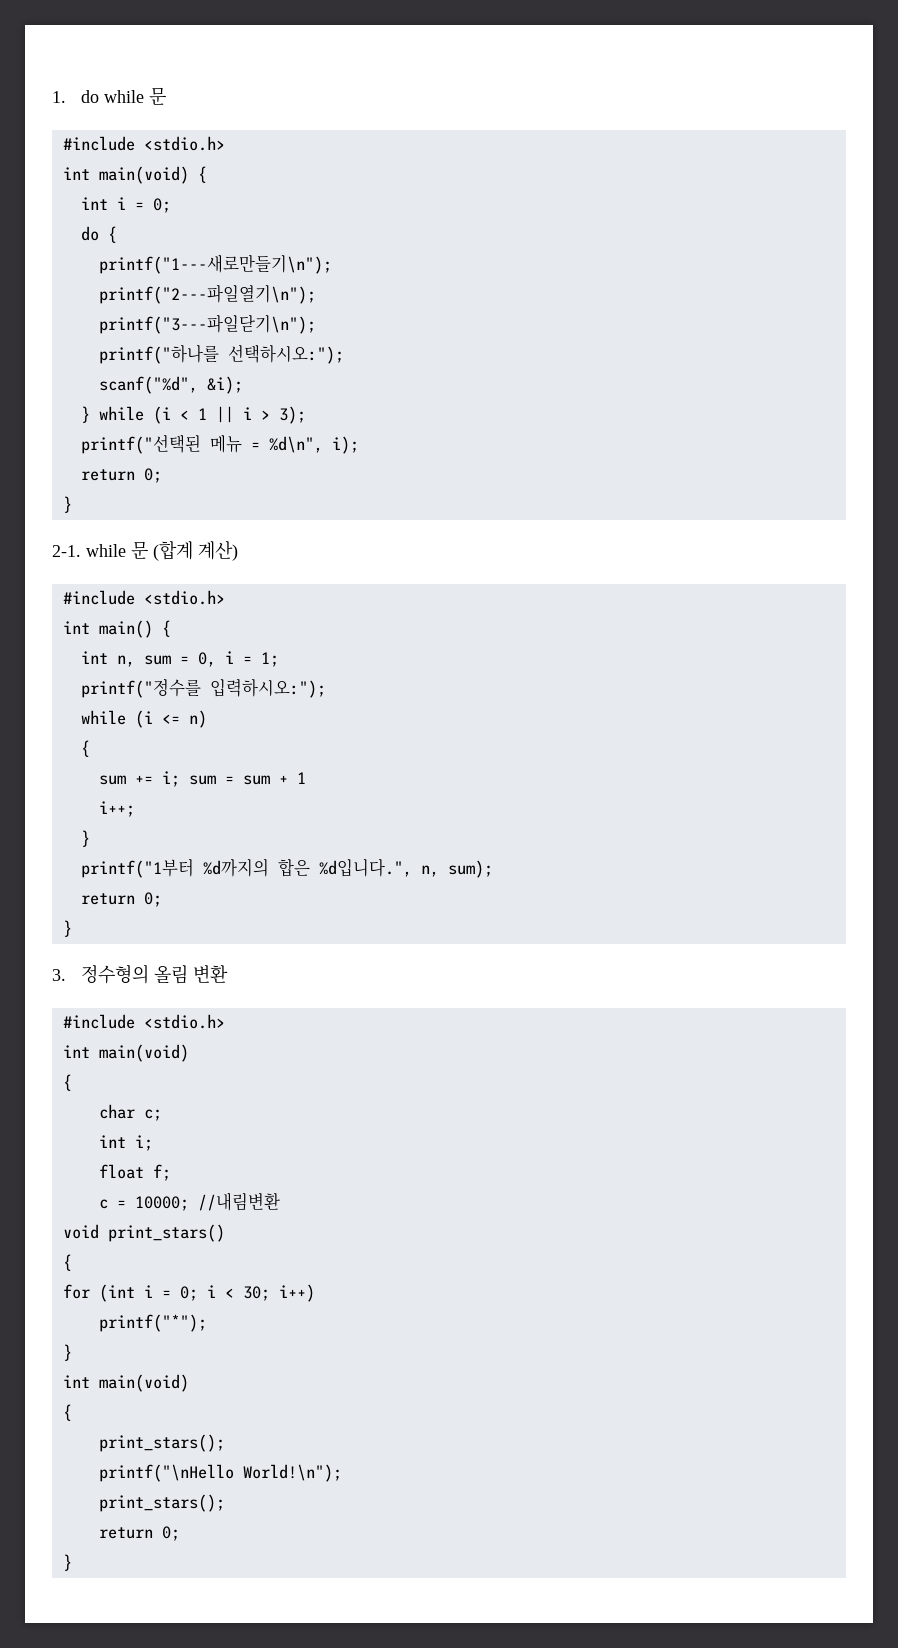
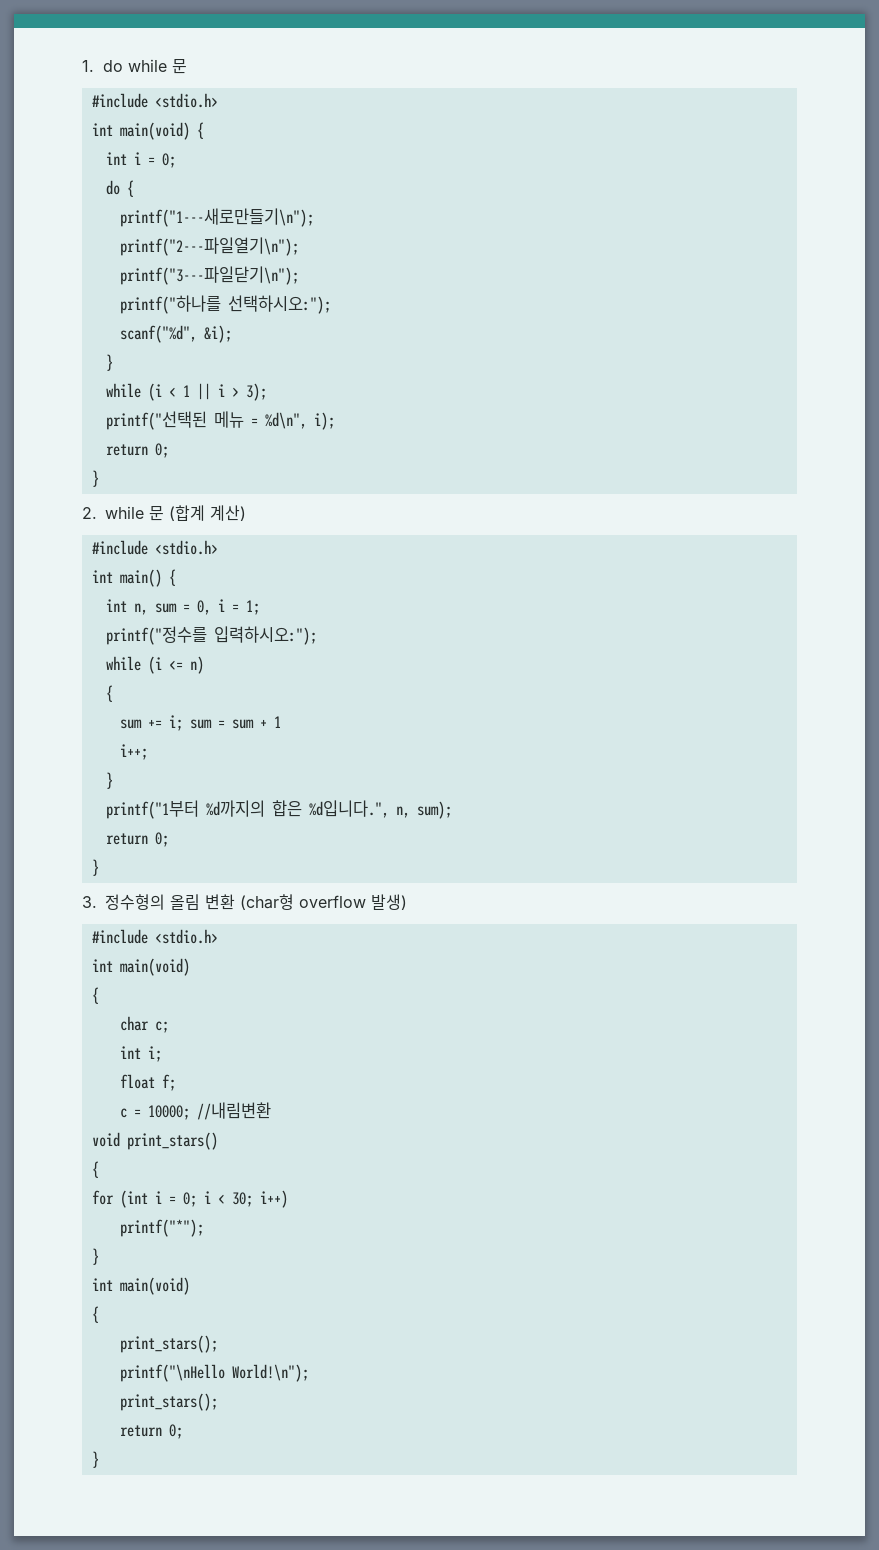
(90, 414) none -> (113, 362) //
[52,545,81,557] 2-1. -> [82,507,97,519] 2.
(229, 974) none -> [240,894,407,910] (char형 overflow 발생)

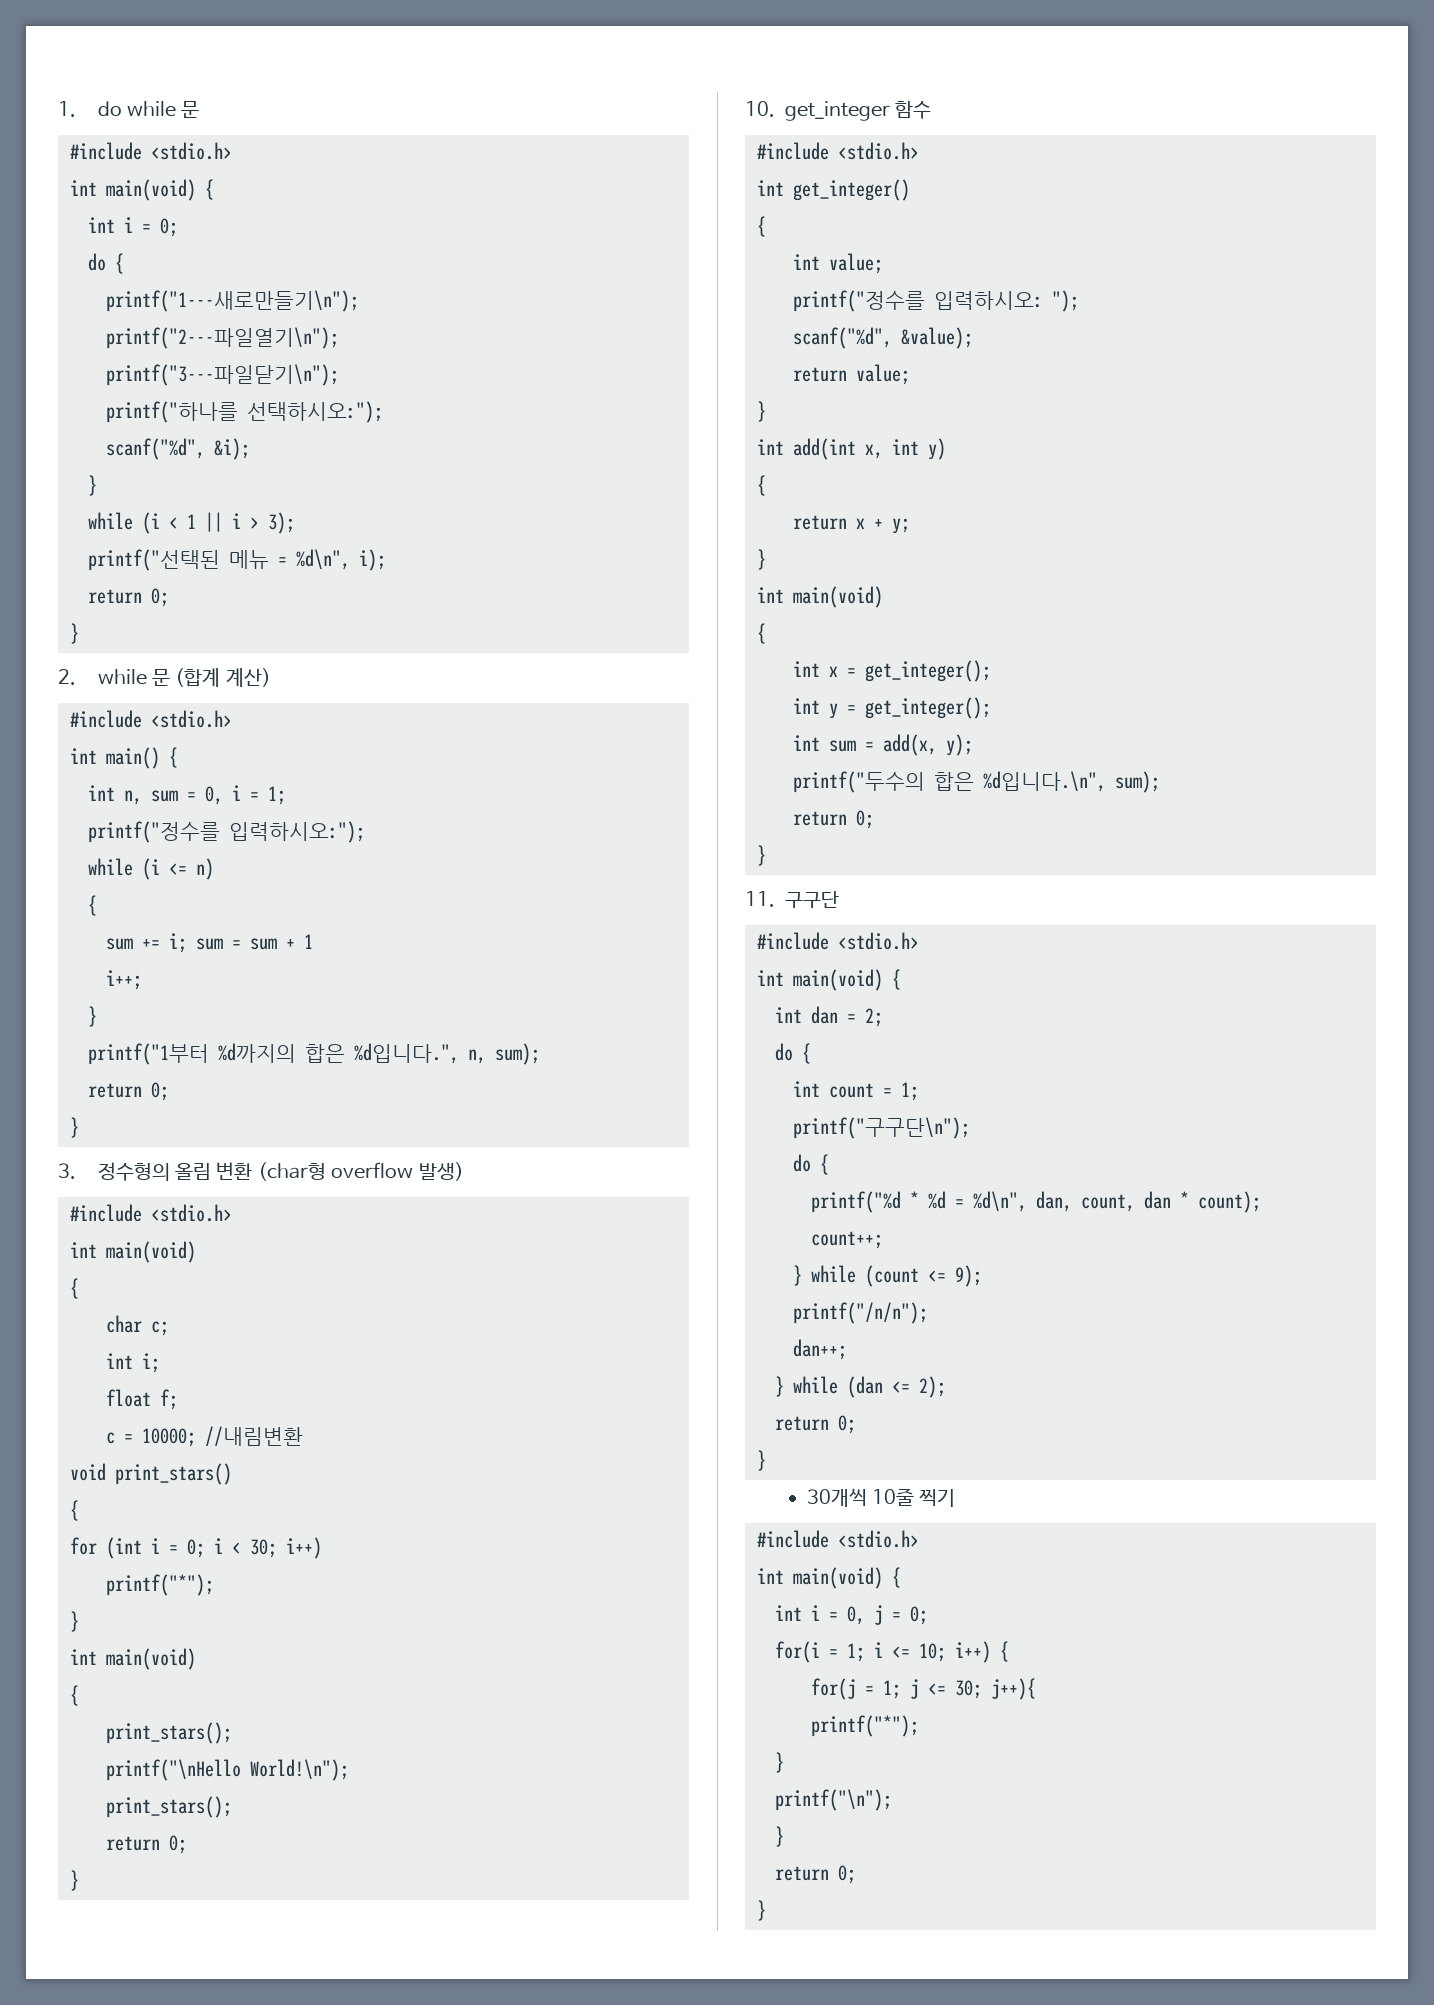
(99, 1459) none -> [745,100,932,121] [757,142,919,160] [757,179,910,201] [757,216,766,237] [793,253,883,274] [793,290,1079,312] [793,327,973,349] [793,364,910,385] [757,401,766,422] [757,438,946,460] [757,475,766,496] [793,515,910,534] [757,549,766,570] [757,586,883,608] [757,623,766,644] [793,660,991,682] [793,697,991,719] [793,734,973,756] [793,771,1160,793] [793,810,874,829] [757,845,766,866] [745,891,839,908] [757,932,919,950] [757,969,901,991] [775,1006,883,1027] [775,1043,811,1064] [793,1081,919,1101] [793,1117,970,1139] [793,1154,829,1175] [811,1191,1261,1213] [811,1231,883,1249] [793,1265,982,1287] [793,1302,928,1324] [793,1339,847,1360] [775,1376,946,1398] [775,1415,856,1434] [757,1450,766,1471] [806,1488,956,1507] [757,1530,919,1548] [757,1567,901,1589] [775,1605,928,1625] [775,1641,1009,1663] [811,1678,1036,1700] [811,1715,919,1737] [775,1752,784,1773] [775,1789,892,1811] [775,1826,784,1847] [775,1865,856,1884] [757,1900,766,1921] // 10. get_integer 함수 // #include <stdio.h> // int get_integer() // { // int value; // printf("정수를 입력하시오: "); // scanf("%d", &value); // return value; // } // int add(int x, int y) // { // return x + y; // } // int main(void) // { // int x = get_integer(); // int y = get_integer(); // int sum = add(x, y); // printf("두수의 합은 %d입니다.\n", sum); // return 0; // } // 11. 구구단 // #include <stdio.h> // int main(void) { // int dan = 2; // do { // int count = 1; // printf("구구단\n"); // do { // printf("%d * %d = %d\n", dan, count, dan * count); // count++; // } while (count <= 9); // printf("/n/n"); // dan++; // } while (dan <= 2); // return 0; // } // 30개씩 10줄 찍기 // #include <stdio.h> // int main(void) { // int i = 0, j = 0; // for(i = 1; i <= 10; i++) { // for(j = 1; j <= 30; j++){ // printf("*"); // } // printf("\n"); // } // return 0; // }

